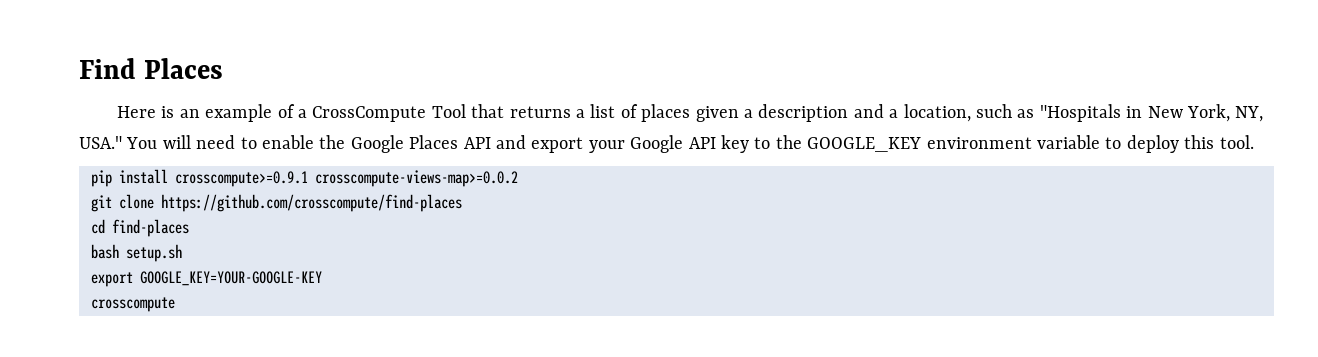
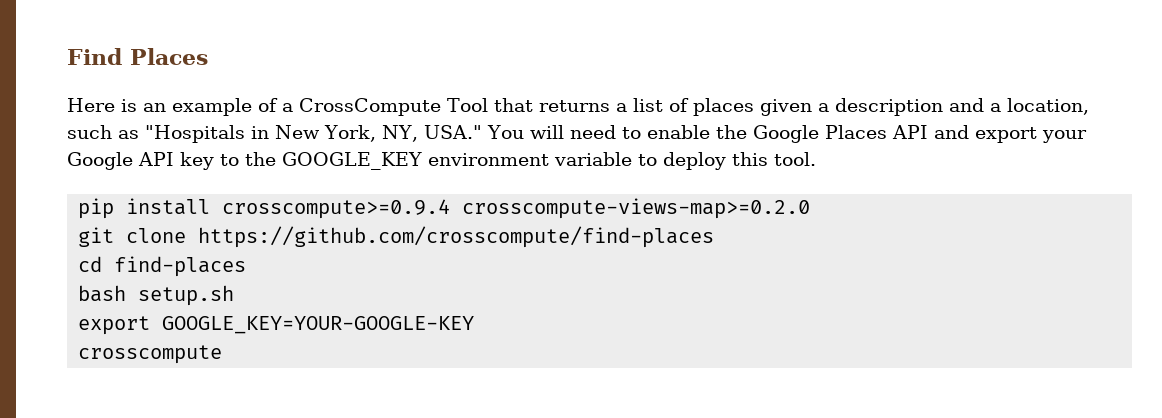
[175,170,518,187] crosscompute>=0.9.1 crosscompute-views-map>=0.0.2 -> [222,198,811,219] crosscompute>=0.9.4 crosscompute-views-map>=0.2.0

